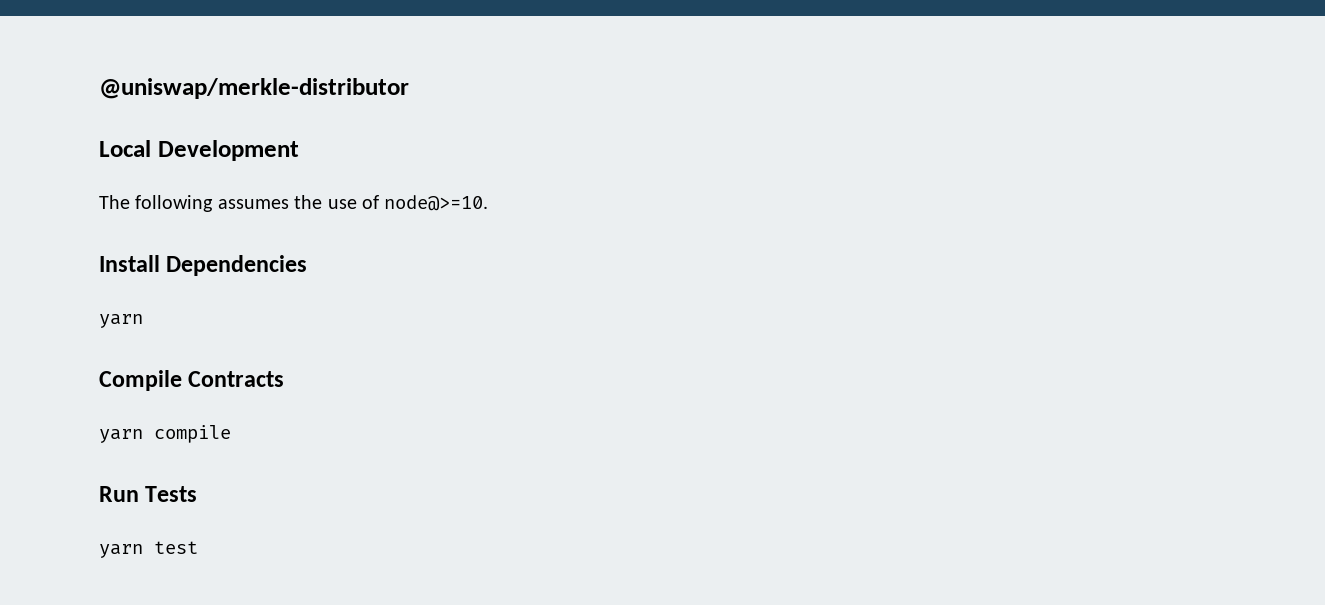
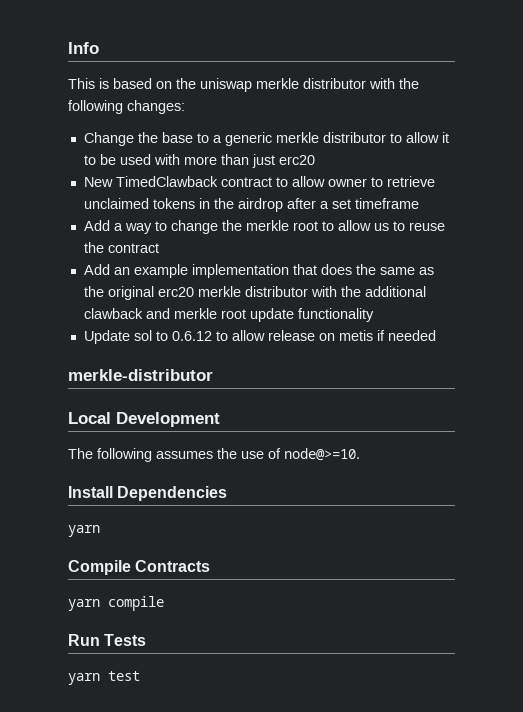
[99,78,409,99] @uniswap/merkle-distributor -> [68,42,99,54] [68,78,419,92] [68,100,185,114] [83,132,449,146] [83,154,315,168] [83,176,435,187] [83,198,419,212] [83,220,445,234] [83,242,159,253] [83,264,434,278] [83,286,426,300] [83,308,374,322] [83,330,436,344] [68,369,213,381] Info // This is based on the uniswap merkle distributor with the following changes: // Change the base to a generic merkle distributor to allow it to be used with more than just erc20 // New TimedClawback contract to allow owner to retrieve unclaimed tokens in the airdrop after a set timeframe // Add a way to change the merkle root to allow us to reuse the contract // Add an example implementation that does the same as the original erc20 merkle distributor with the additional clawback and merkle root update functionality // Update sol to 0.6.12 to allow release on metis if needed // merkle-distributor

